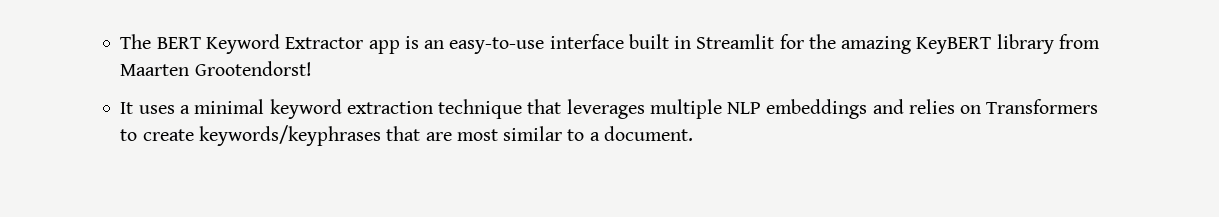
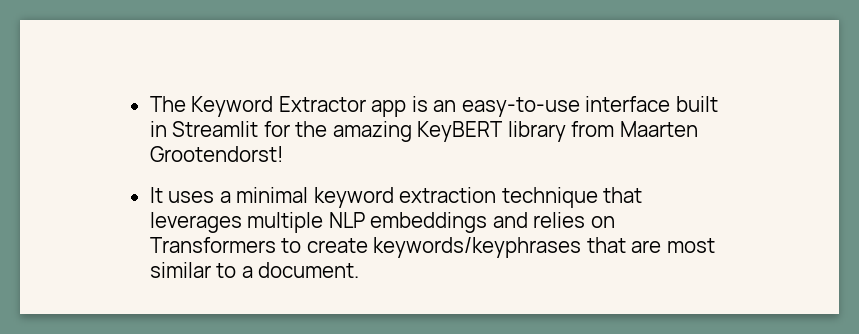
[156,37,201,49] BERT -> (186, 104) none

